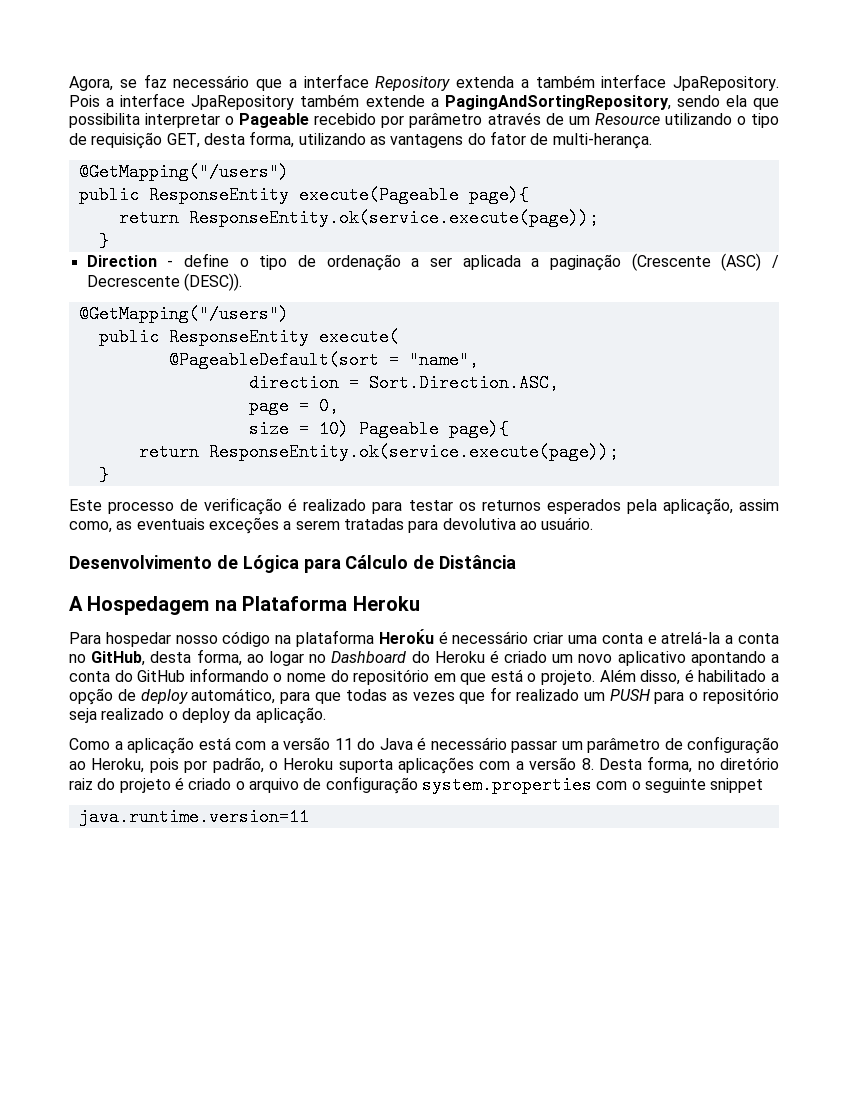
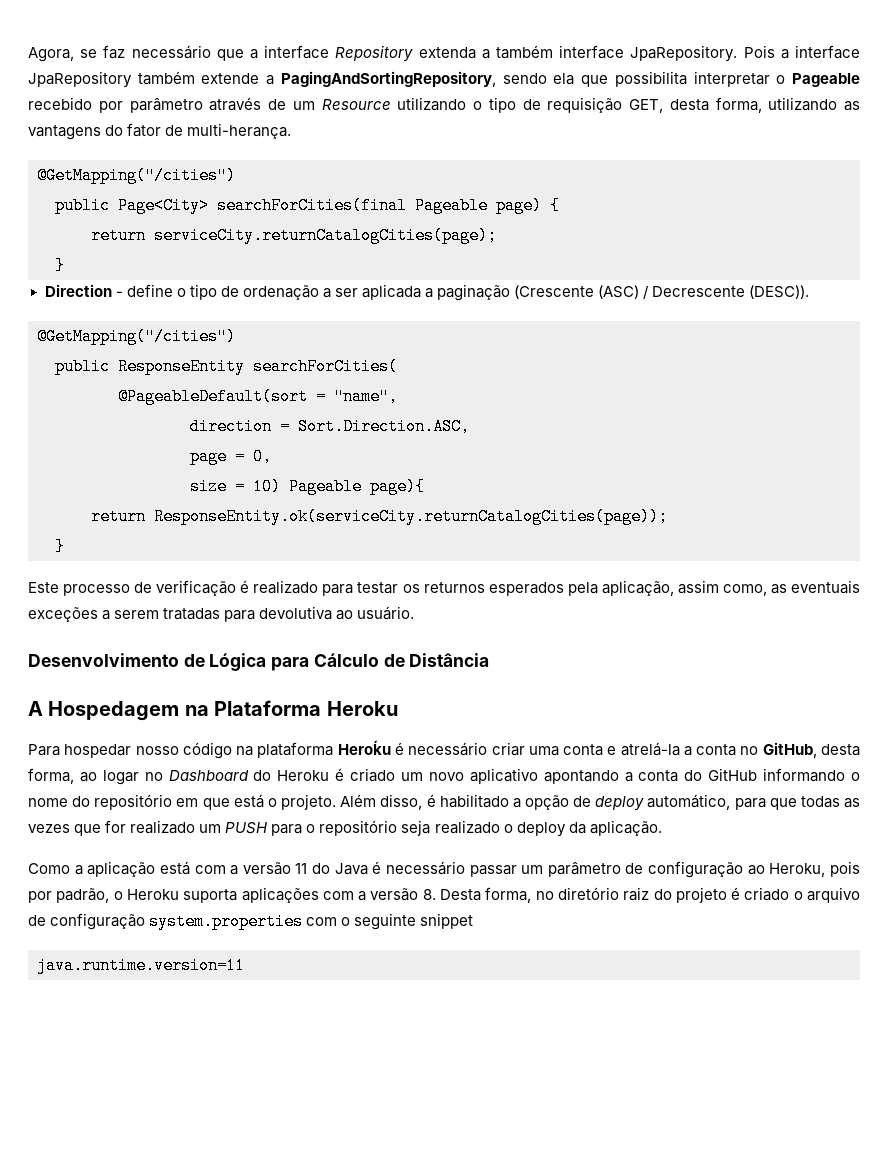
[78,163,289,181] [78,186,529,204] [118,209,599,227] @GetMapping("/users") // public ResponseEntity execute(Pageable page){ // return ResponseEntity.ok(service.execute(page)); -> [37,167,236,184] [55,197,560,214] [91,227,497,244] @GetMapping("/cities") // public Page<City> searchForCities(final Pageable page) { // return serviceCity.returnCatalogCities(page);
[78,305,289,323] [98,328,399,346] @GetMapping("/users") // public ResponseEntity execute( -> [37,328,236,345] [55,358,398,375] @GetMapping("/cities") // public ResponseEntity searchForCities(
[208,443,619,461] ResponseEntity.ok(service.execute(page)); -> [154,508,668,525] ResponseEntity.ok(serviceCity.returnCatalogCities(page));

